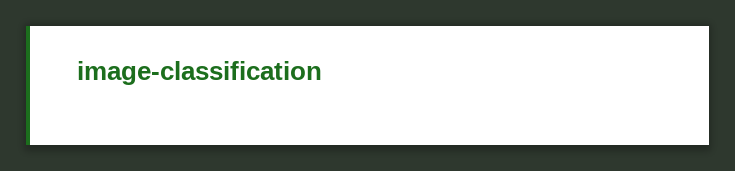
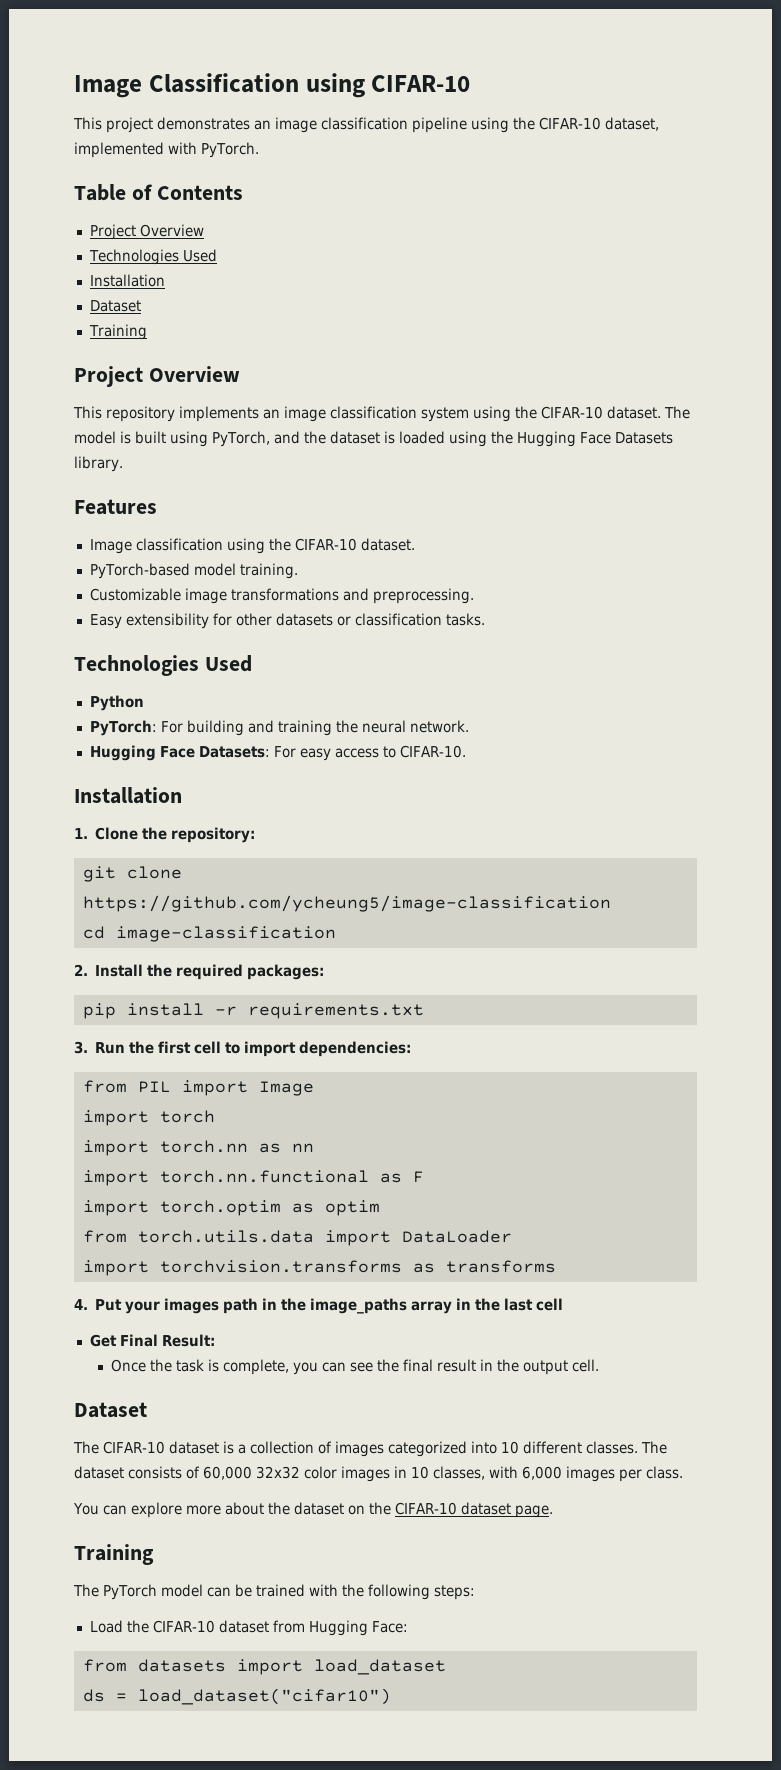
[77,61,322,85] image-classification -> [74,73,471,98] [73,117,659,133] [74,142,259,158] [74,184,243,201] [89,224,204,240] [88,249,217,265] [89,274,165,287] [89,300,141,312] [88,324,147,340] [74,366,240,387] [73,406,690,422] [74,431,673,447] [74,456,123,472] [74,499,157,515] [89,538,415,554] [89,563,298,579] [89,588,474,604] [89,613,485,629] [74,655,252,676] [89,695,144,711] [89,720,469,736] [89,745,466,761] [74,787,182,804] [74,827,256,843] [82,866,182,882] [82,895,611,912] [82,926,336,942] [74,964,325,980] [82,1003,424,1019] [74,1041,412,1057] [82,1080,314,1096] [82,1110,215,1126] [82,1140,314,1156] [82,1170,424,1186] [82,1200,380,1216] [82,1230,512,1246] [82,1260,556,1276] [74,1298,564,1314] [89,1334,215,1347] [111,1359,600,1375] [74,1402,147,1418] [73,1441,667,1457] [74,1466,683,1482] [73,1502,553,1518] [74,1544,154,1565] [73,1584,475,1600] [89,1620,408,1636] [82,1659,446,1675] [82,1688,391,1705] Image Classification using CIFAR-10 // This project demonstrates an image classification pipeline using the CIFAR-10 dataset, implemented with PyTorch. // Table of Contents // Project Overview // Technologies Used // Installation // Dataset // Training // Project Overview // This repository implements an image classification system using the CIFAR-10 dataset. The model is built using PyTorch, and the dataset is loaded using the Hugging Face Datasets library. // Features // Image classification using the CIFAR-10 dataset. // PyTorch-based model training. // Customizable image transformations and preprocessing. // Easy extensibility for other datasets or classification tasks. // Technologies Used // Python // PyTorch: For building and training the neural network. // Hugging Face Datasets: For easy access to CIFAR-10. // Installation // 1. Clone the repository: // git clone https://github.com/ycheung5/image-classification // cd image-classification // 2. Install the required packages: // pip install -r requirements.txt // 3. Run the first cell to import dependencies: // from PIL import Image // import torch // import torch.nn as nn // import torch.nn.functional as F // import torch.optim as optim // from torch.utils.data import DataLoader // import torchvision.transforms as transforms // 4. Put your images path in the image_paths array in the last cell // Get Final Result: // Once the task is complete, you can see the final result in the output cell. // Dataset // The CIFAR-10 dataset is a collection of images categorized into 10 different classes. The dataset consists of 60,000 32x32 color images in 10 classes, with 6,000 images per class. // You can explore more about the dataset on the CIFAR-10 dataset page. // Training // The PyTorch model can be trained with the following steps: // Load the CIFAR-10 dataset from Hugging Face: // from datasets import load_dataset // ds = load_dataset("cifar10")

